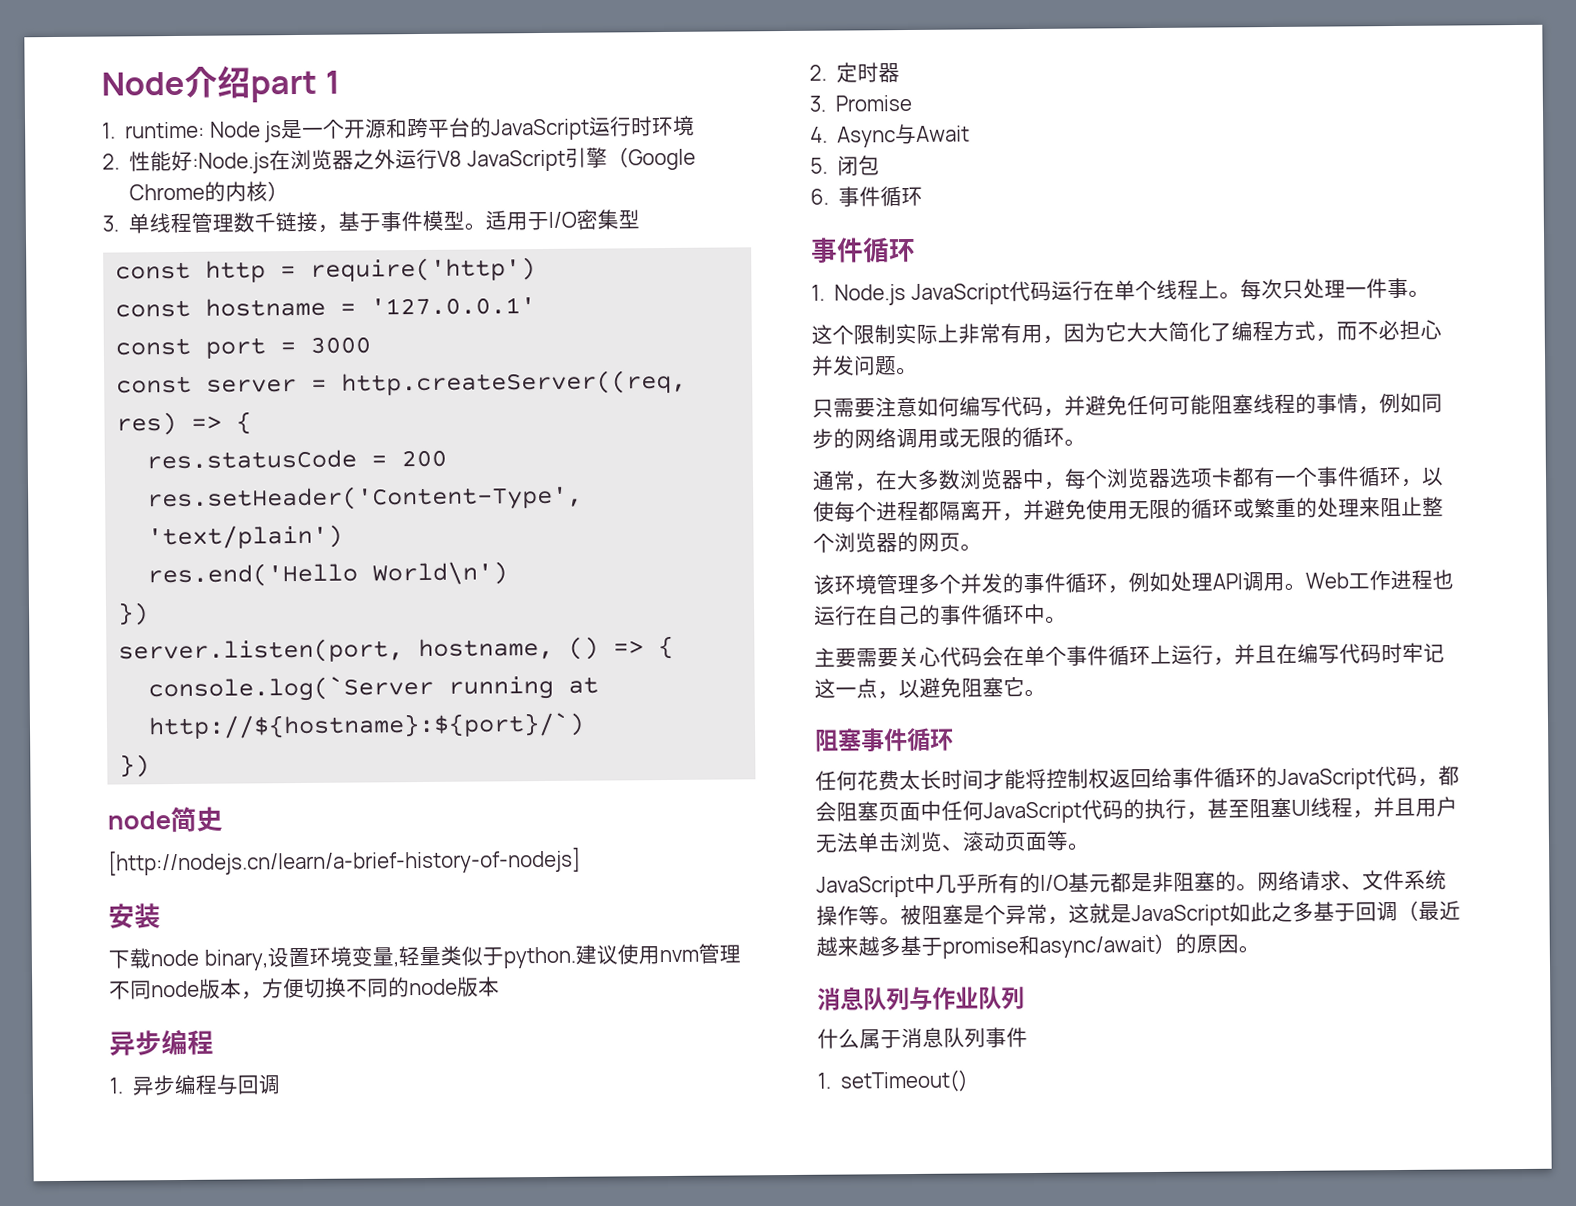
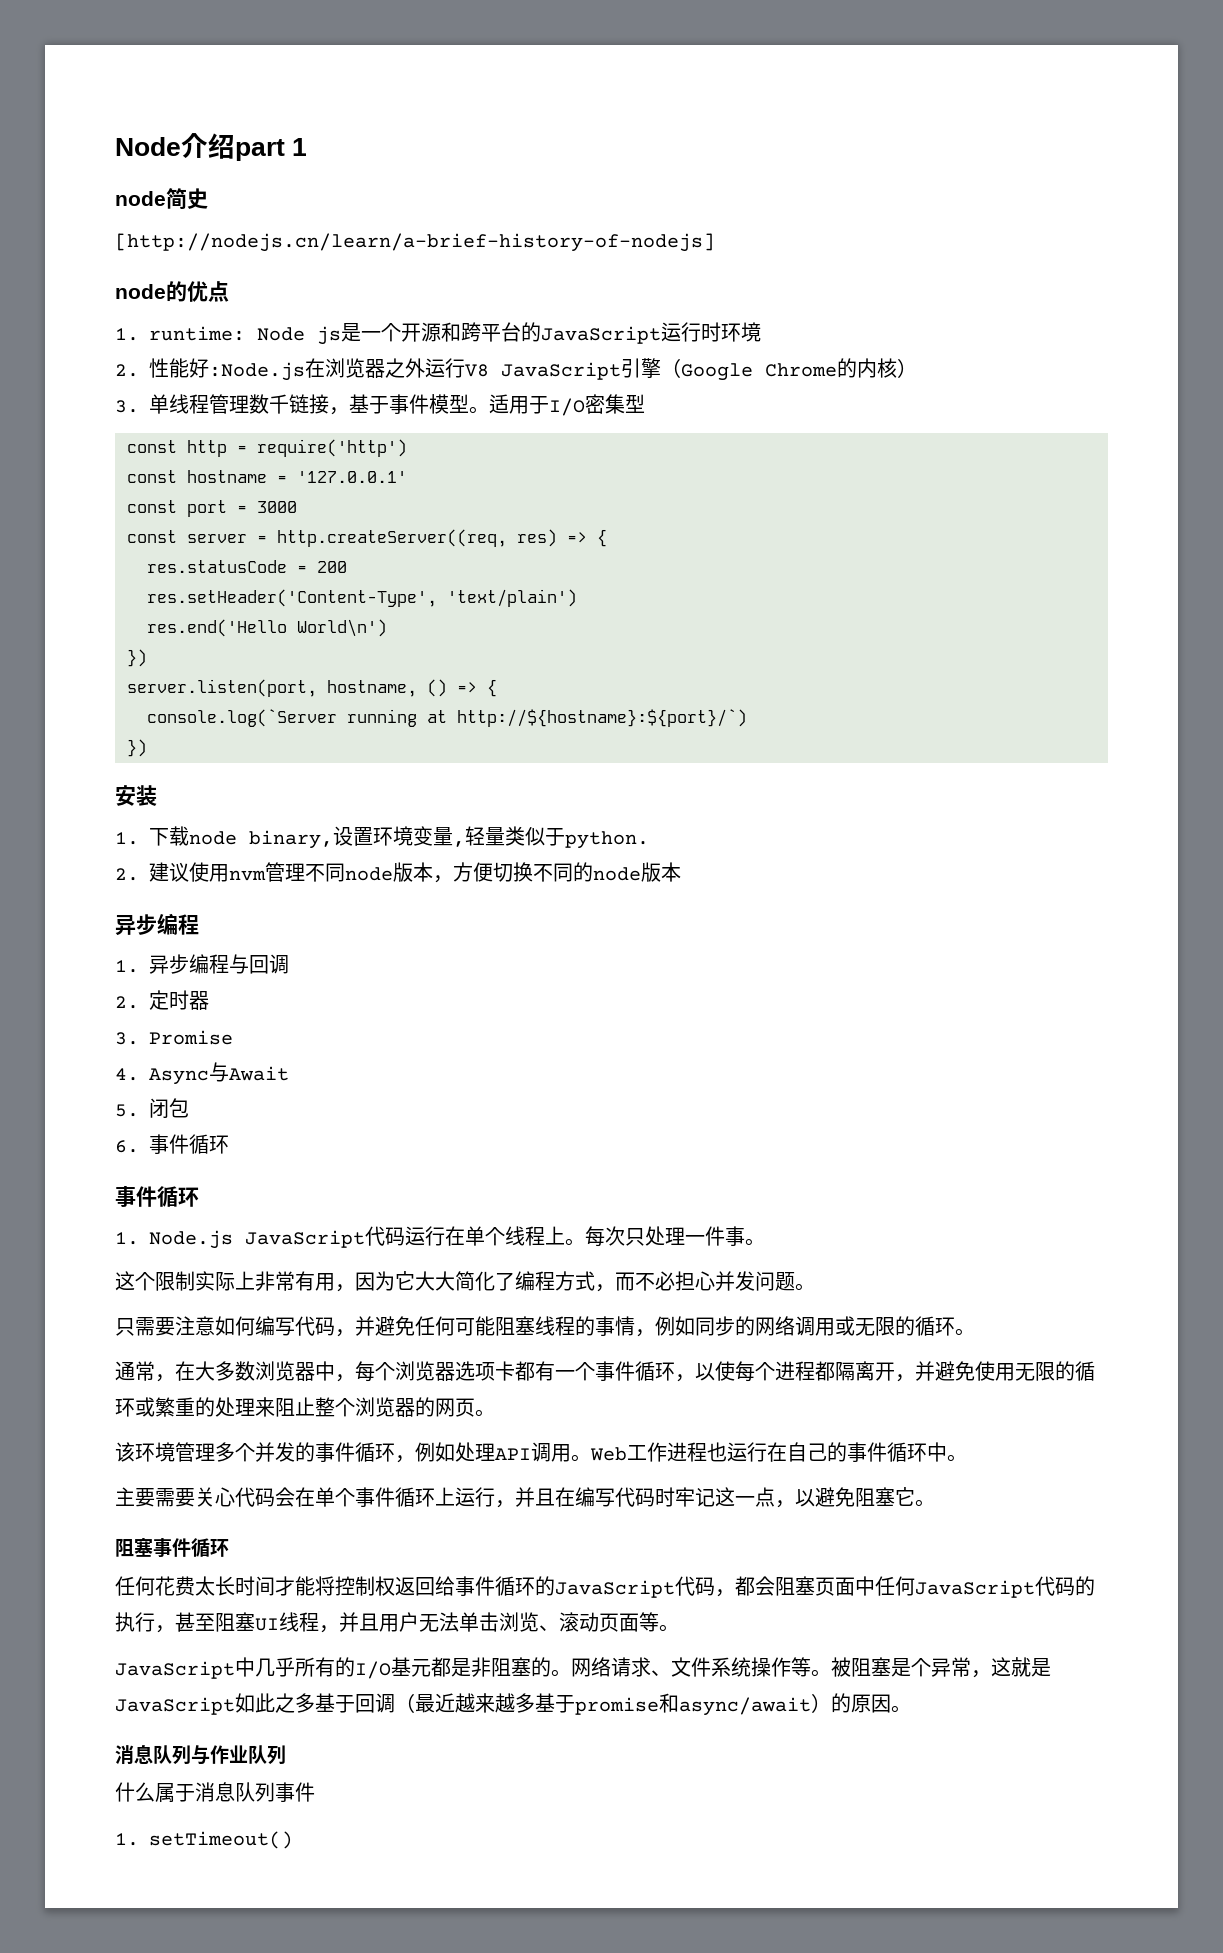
(340, 82) none -> [115,188,208,210] [115,233,715,252] [115,281,229,302] // node简史 // [http://nodejs.cn/learn/a-brief-history-of-nodejs] // node的优点
[107,806,223,833] [108,847,581,876] // node简史 // [http://nodejs.cn/learn/a-brief-history-of-nodejs] -> (147, 748) none
(161, 916) none -> [115,832,139,845] 1.
(576, 957) none -> [115,868,139,881] // 2.

